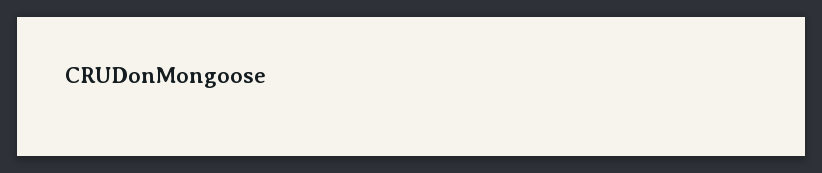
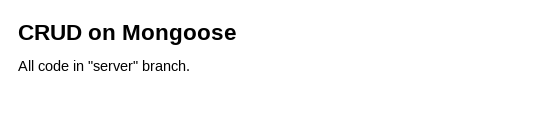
[65,67,266,88] CRUDonMongoose -> [18,25,238,45] [18,60,190,71] CRUD on Mongoose // All code in "server" branch.

